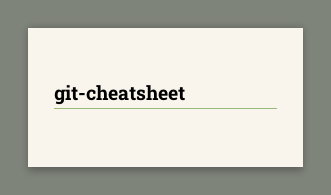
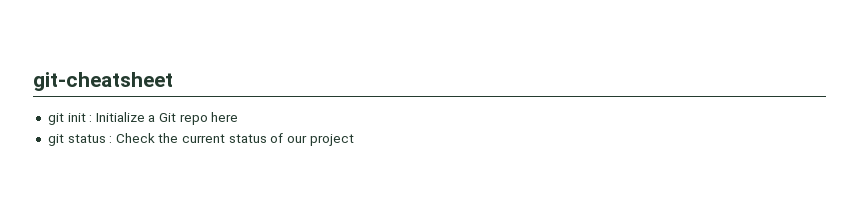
(185, 95) none -> [47,112,239,125] [47,133,354,146] // git init : Initialize a Git repo here // git status : Check the current status of our project

